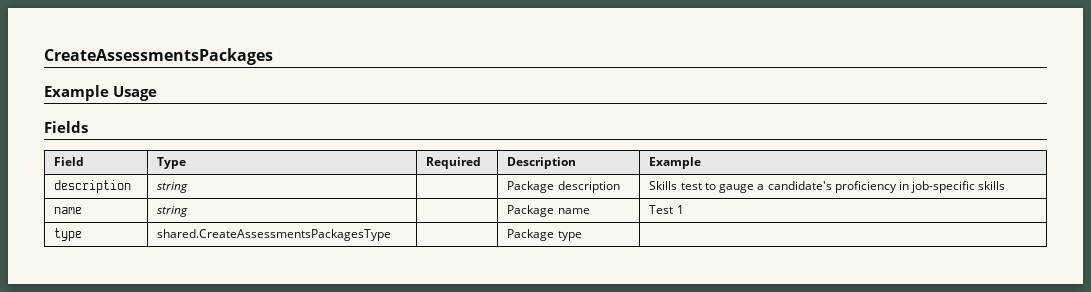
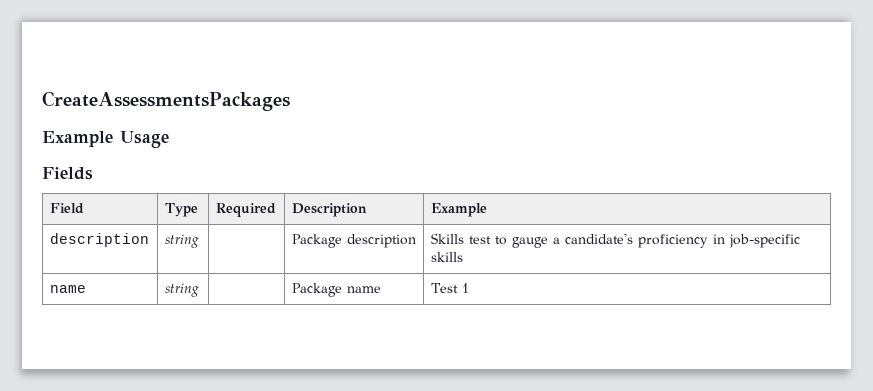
[54,228,83,241] [157,229,392,241] [507,229,582,241] // type | shared.CreateAssessmentsPackagesType | | Package type | -> (469, 288) none

